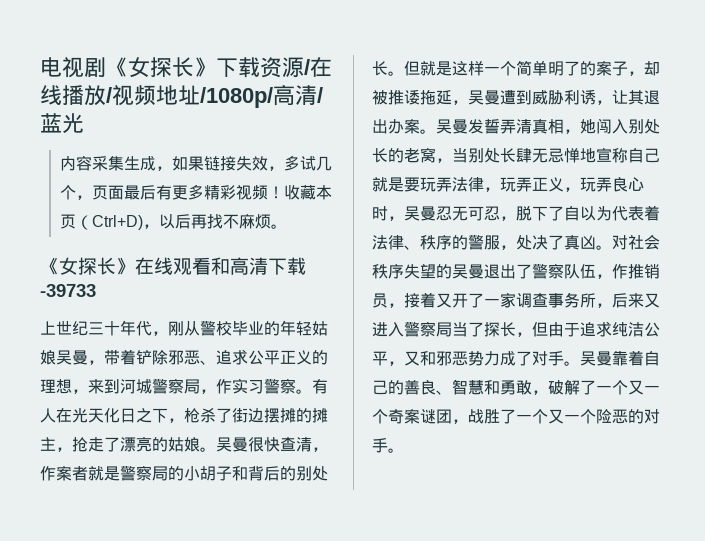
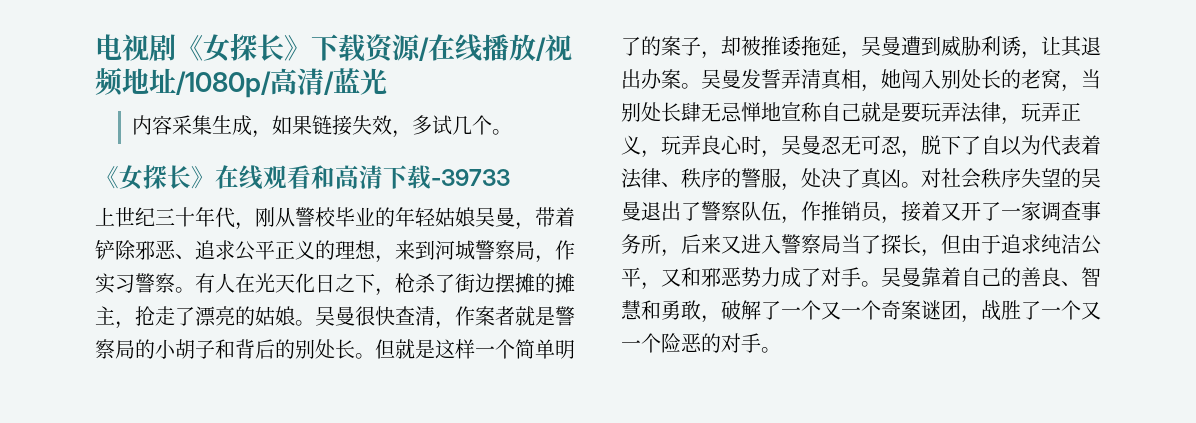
[76,184,333,200] [60,214,272,230] ，页面最后有更多精彩视频！收藏本页（Ctrl+D)，以后再找不麻烦 -> (492, 125) none

